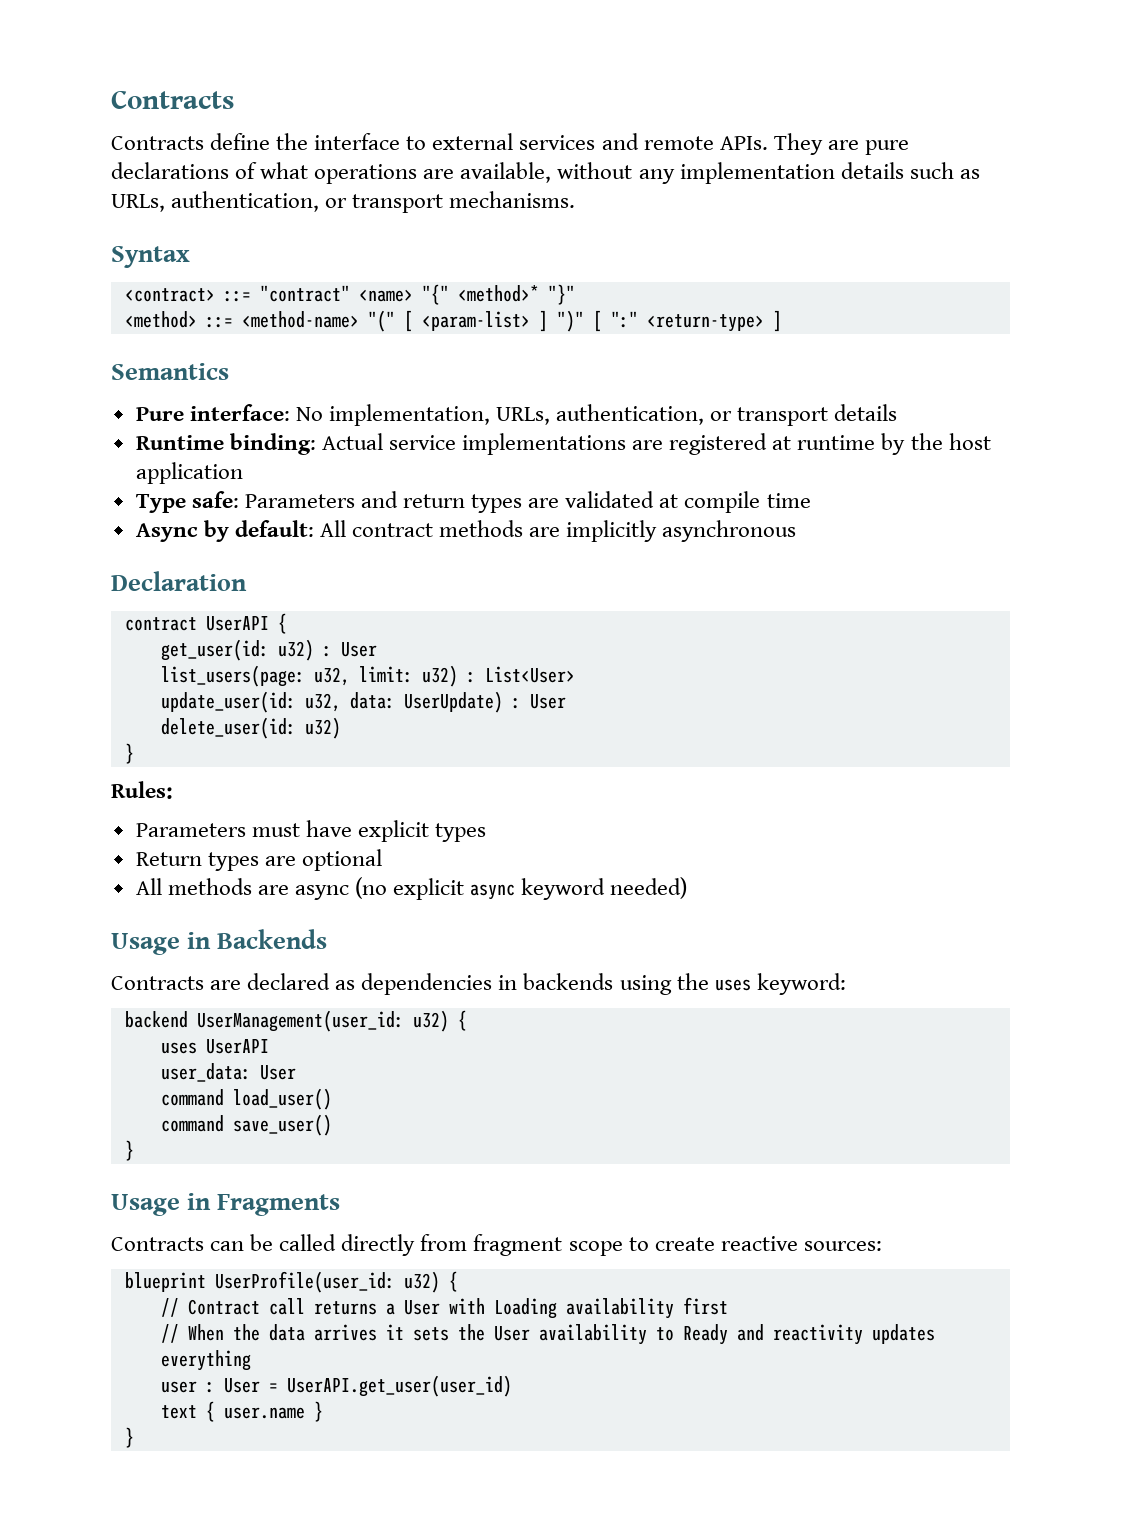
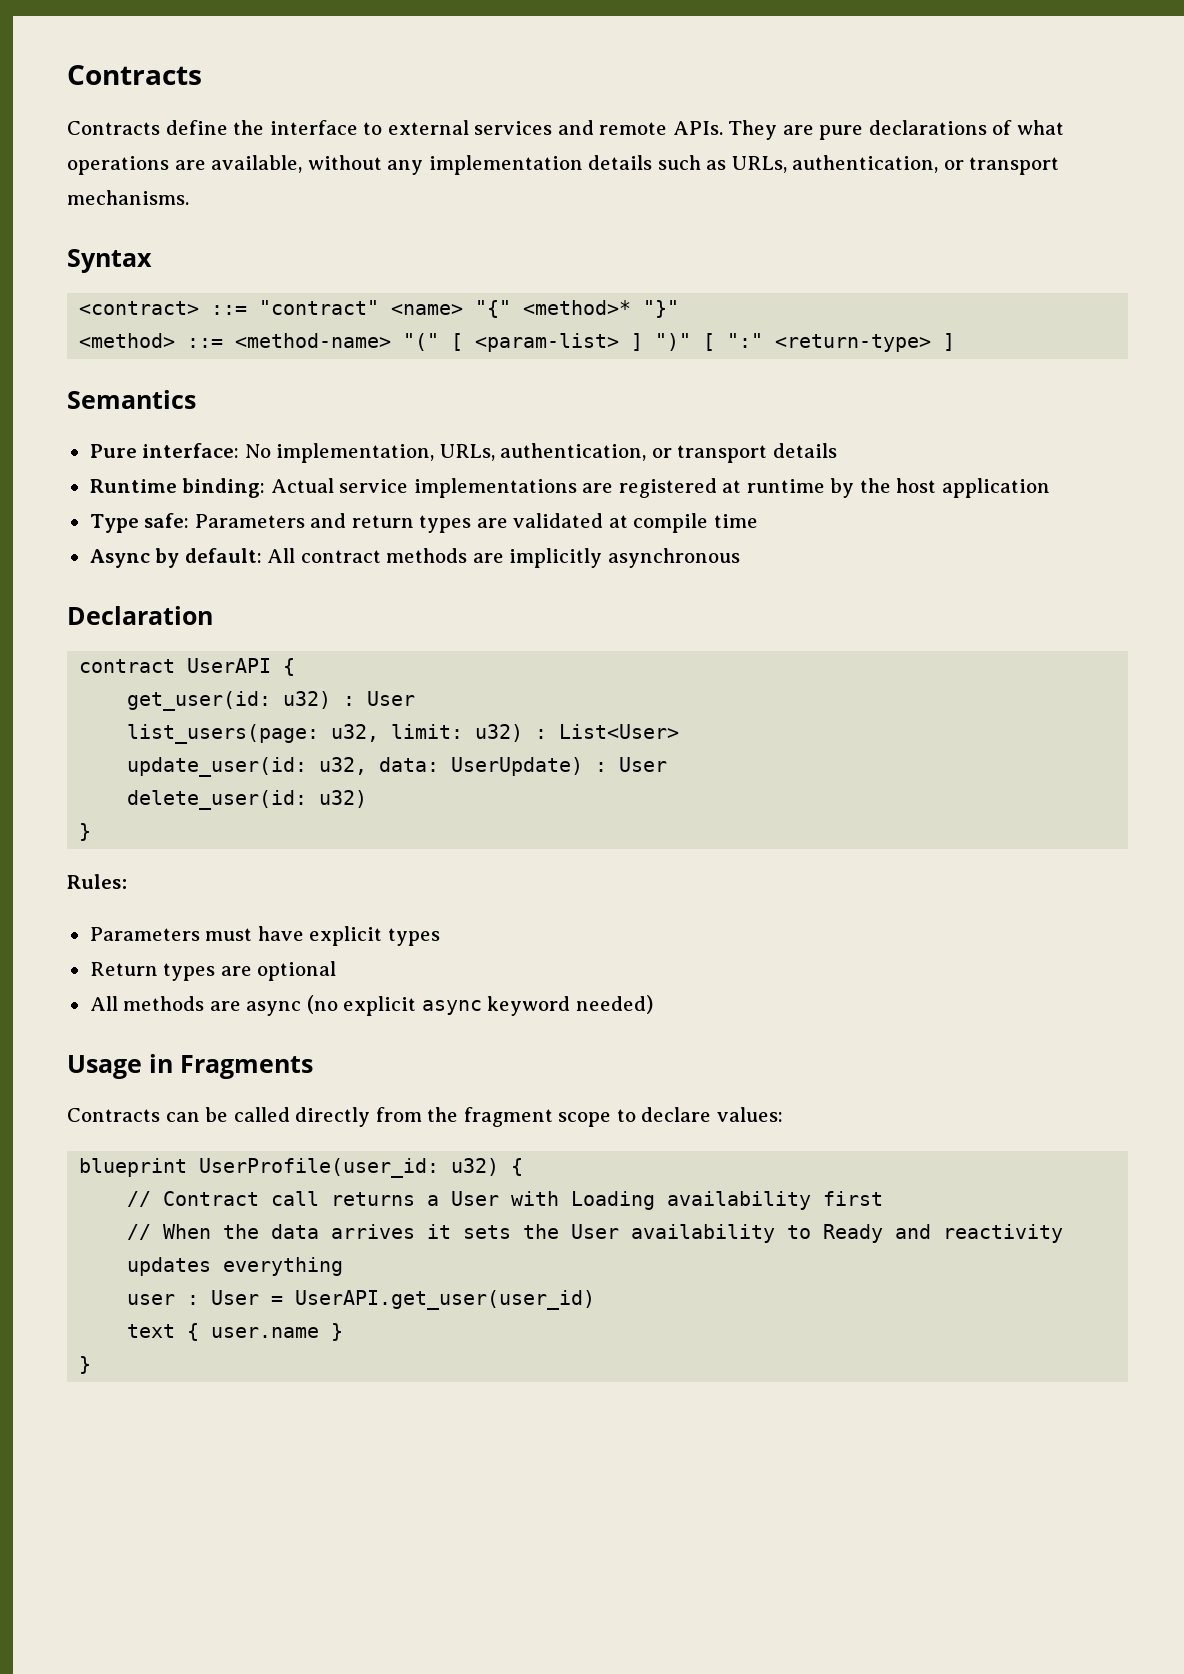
[111,929,328,955] [111,973,846,995] [124,1010,467,1032] [160,1039,269,1054] [160,1063,296,1082] [160,1088,332,1110] [160,1114,332,1136] [124,1140,134,1161] // Usage in Backends // Contracts are declared as dependencies in backends using the uses keyword: // backend UserManagement(user_id: u32) { // uses UserAPI // user_data: User // command load_user() // command save_user() // } -> (653, 1004) none
(468, 1242) none -> [427,1107,459,1122] the
[654,1236,882,1251] create reactive sources: -> [641,1107,783,1122] declare values:

